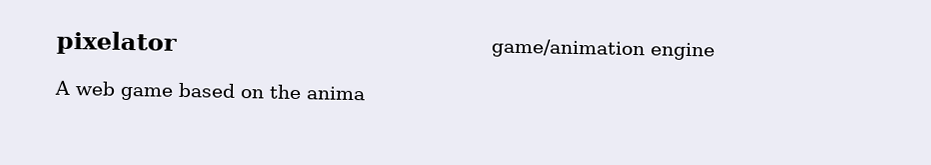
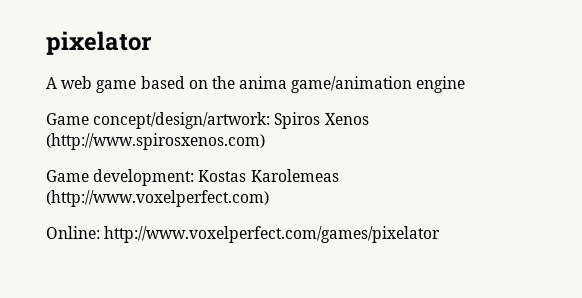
(715, 51) none -> [46,112,369,129] [46,133,265,150] [46,169,339,186] [46,190,269,207] [46,226,441,243] // Game concept/design/artwork: Spiros Xenos (http://www.spirosxenos.com) // Game development: Kostas Karolemeas (http://www.voxelperfect.com) // Online: http://www.voxelperfect.com/games/pixelator

